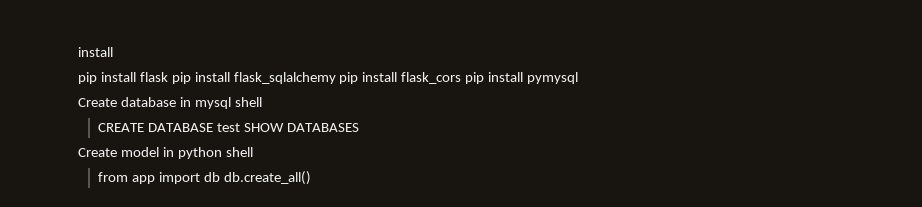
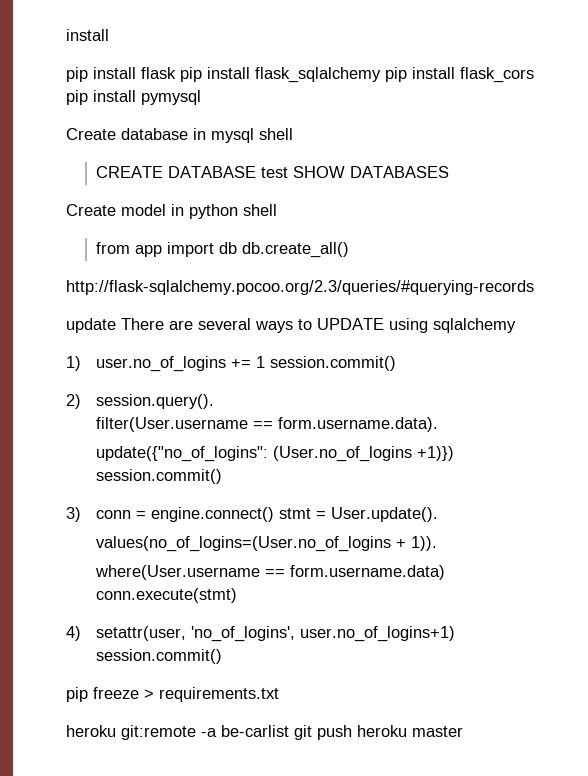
(311, 178) none -> [66,280,534,295] [66,318,516,333] [66,356,397,372] [66,394,215,409] [96,417,439,432] [96,446,455,462] [96,469,223,484] [66,507,439,522] [96,536,438,552] [95,565,446,580] [96,588,238,603] [66,626,456,642] [96,649,223,664] [66,687,279,702] [66,725,463,740] // http://flask-sqlalchemy.pocoo.org/2.3/queries/#querying-records // update There are several ways to UPDATE using sqlalchemy // 1) user.no_of_logins += 1 session.commit() // 2) session.query(). // filter(User.username == form.username.data). // update({"no_of_logins": (User.no_of_logins +1)}) session.commit() // 3) conn = engine.connect() stmt = User.update(). // values(no_of_logins=(User.no_of_logins + 1)). // where(User.username == form.username.data) conn.execute(stmt) // 4) setattr(user, 'no_of_logins', user.no_of_logins+1) session.commit() // pip freeze > requirements.txt // heroku git:remote -a be-carlist git push heroku master

